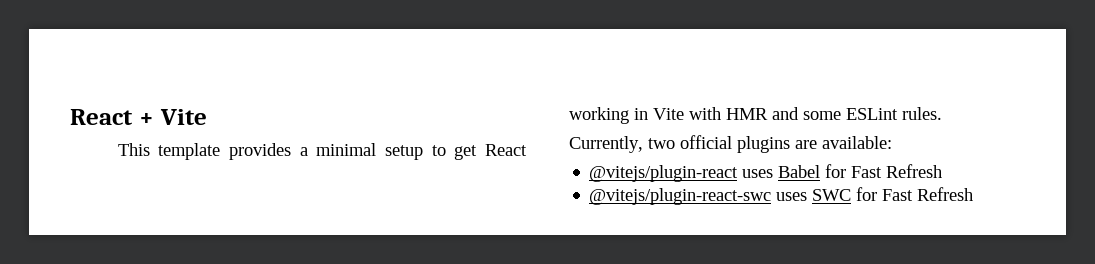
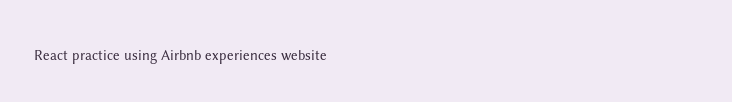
[70,109,207,125] [117,143,527,160] [569,107,942,124] [569,135,892,153] [589,164,943,182] [589,187,974,205] React + Vite // This template provides a minimal setup to get React working in Vite with HMR and some ESLint rules. // Currently, two official plugins are available: // @vitejs/plugin-react uses Babel for Fast Refresh // @vitejs/plugin-react-swc uses SWC for Fast Refresh -> [34,50,327,64] React practice using Airbnb experiences website

